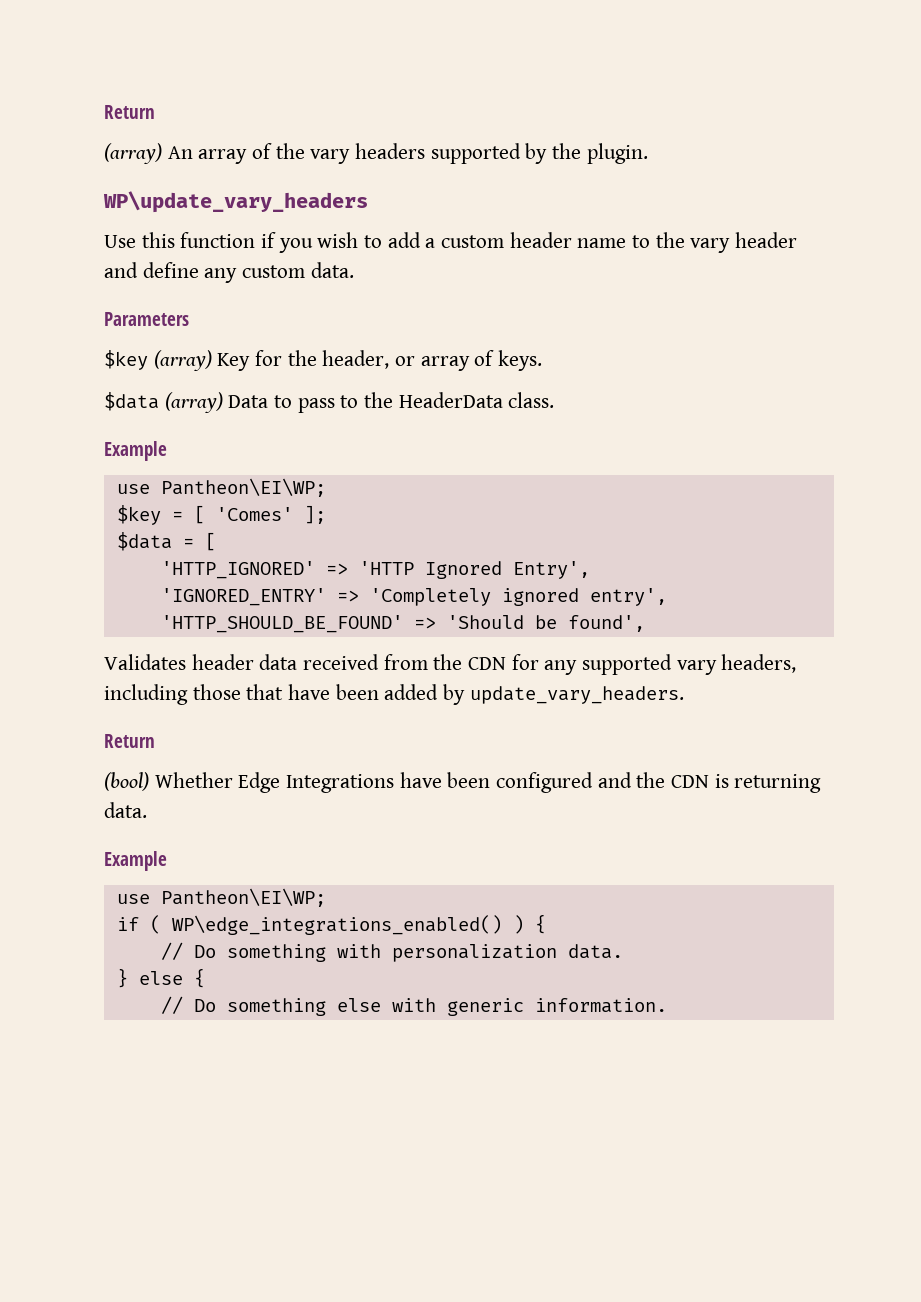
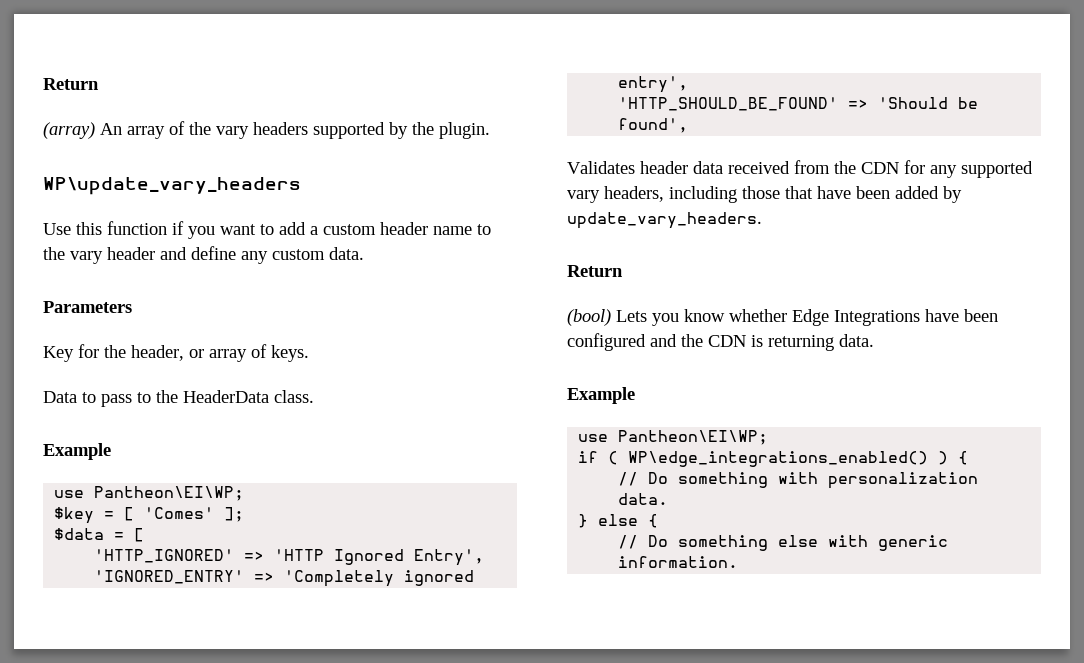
[317,232,359,248] wish -> [220,224,256,235] want
[104,350,212,371] $key (array) -> (132, 307) none
[104,392,223,413] $data (array) -> (309, 353) none
[154,772,233,788] Whether -> [616,309,787,326] Lets you know whether

